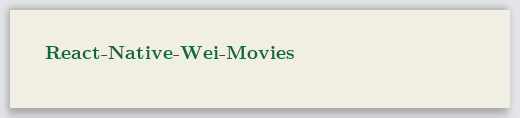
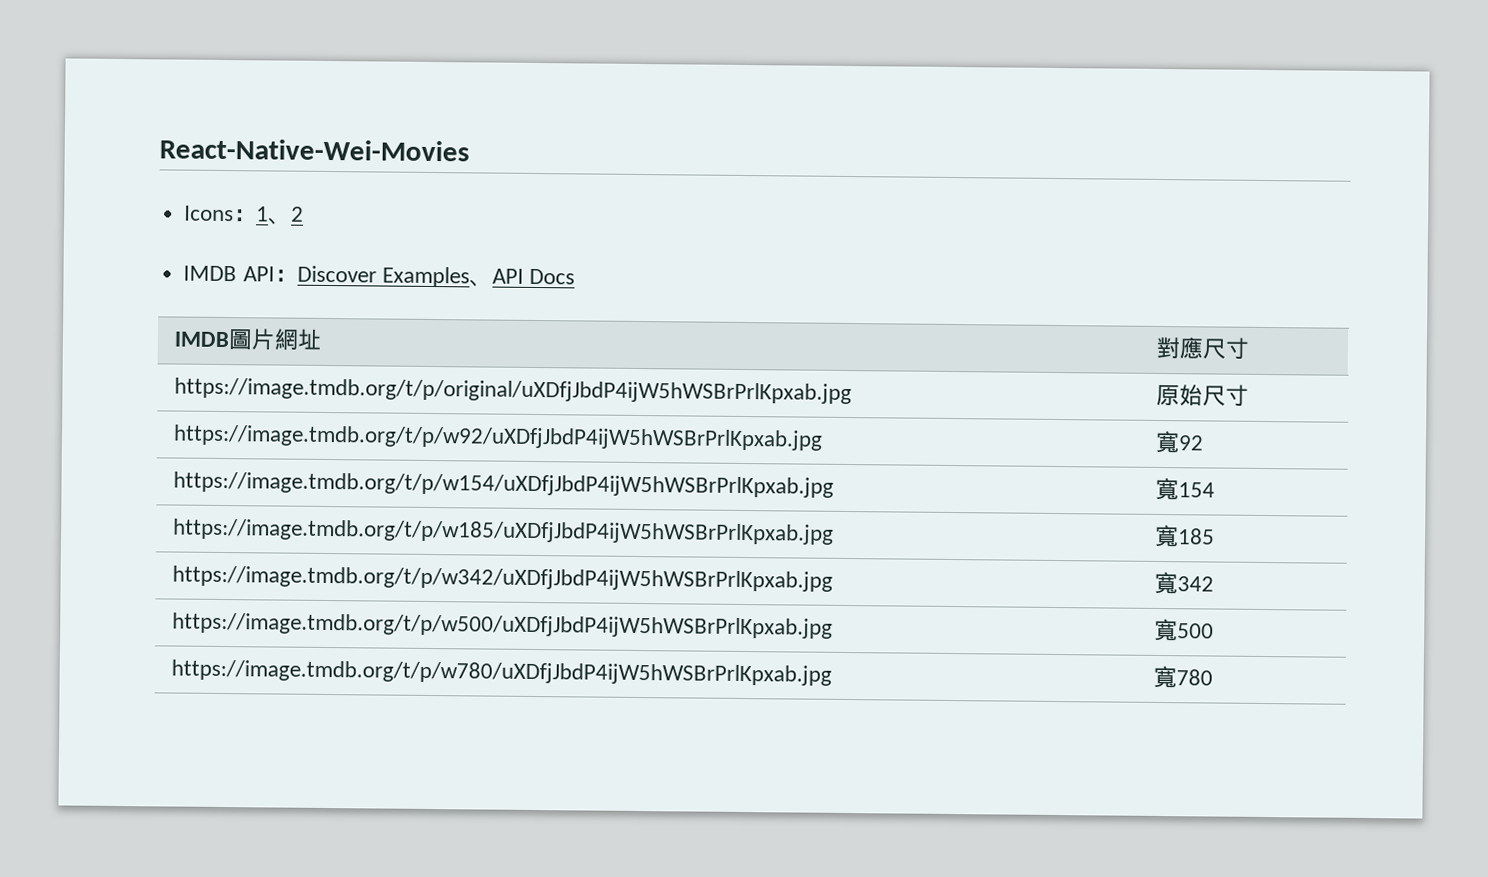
(295, 52) none -> [184,205,305,225] [183,265,575,288] [173,328,322,351] [1155,336,1249,360] [173,377,852,405] [1155,384,1249,407] [172,424,823,451] [1154,430,1204,454] [172,471,834,498] [1154,477,1215,501] [172,518,834,545] [1153,524,1215,548] [171,565,833,592] [1153,571,1214,595] [171,612,833,639] [1153,618,1214,642] [170,659,832,686] [1152,665,1213,689] // Icons：1、2 // IMDB API：Discover Examples、API Docs // IMDB圖片網址 | 對應尺寸 // https://image.tmdb.org/t/p/original/uXDfjJbdP4ijW5hWSBrPrlKpxab.jpg | 原始尺寸 // https://image.tmdb.org/t/p/w92/uXDfjJbdP4ijW5hWSBrPrlKpxab.jpg | 寬92 // https://image.tmdb.org/t/p/w154/uXDfjJbdP4ijW5hWSBrPrlKpxab.jpg | 寬154 // https://image.tmdb.org/t/p/w185/uXDfjJbdP4ijW5hWSBrPrlKpxab.jpg | 寬185 // https://image.tmdb.org/t/p/w342/uXDfjJbdP4ijW5hWSBrPrlKpxab.jpg | 寬342 // https://image.tmdb.org/t/p/w500/uXDfjJbdP4ijW5hWSBrPrlKpxab.jpg | 寬500 // https://image.tmdb.org/t/p/w780/uXDfjJbdP4ijW5hWSBrPrlKpxab.jpg | 寬780

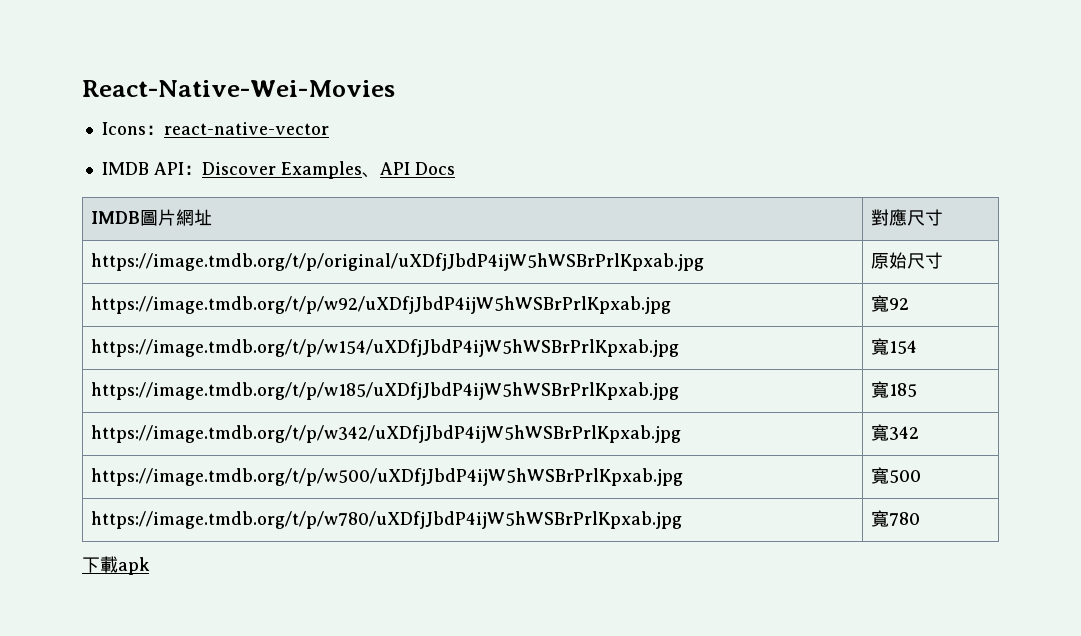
[256,206,305,225] 1、2 -> [163,122,329,135] react-native-vector
(1213, 677) none -> [82,556,150,575] // 下載apk

